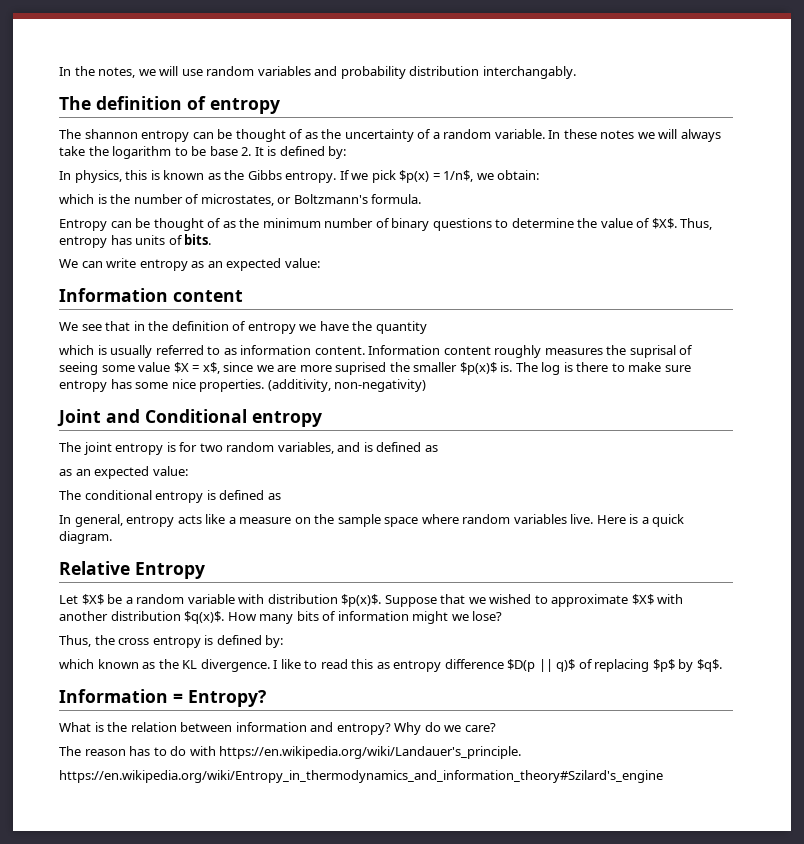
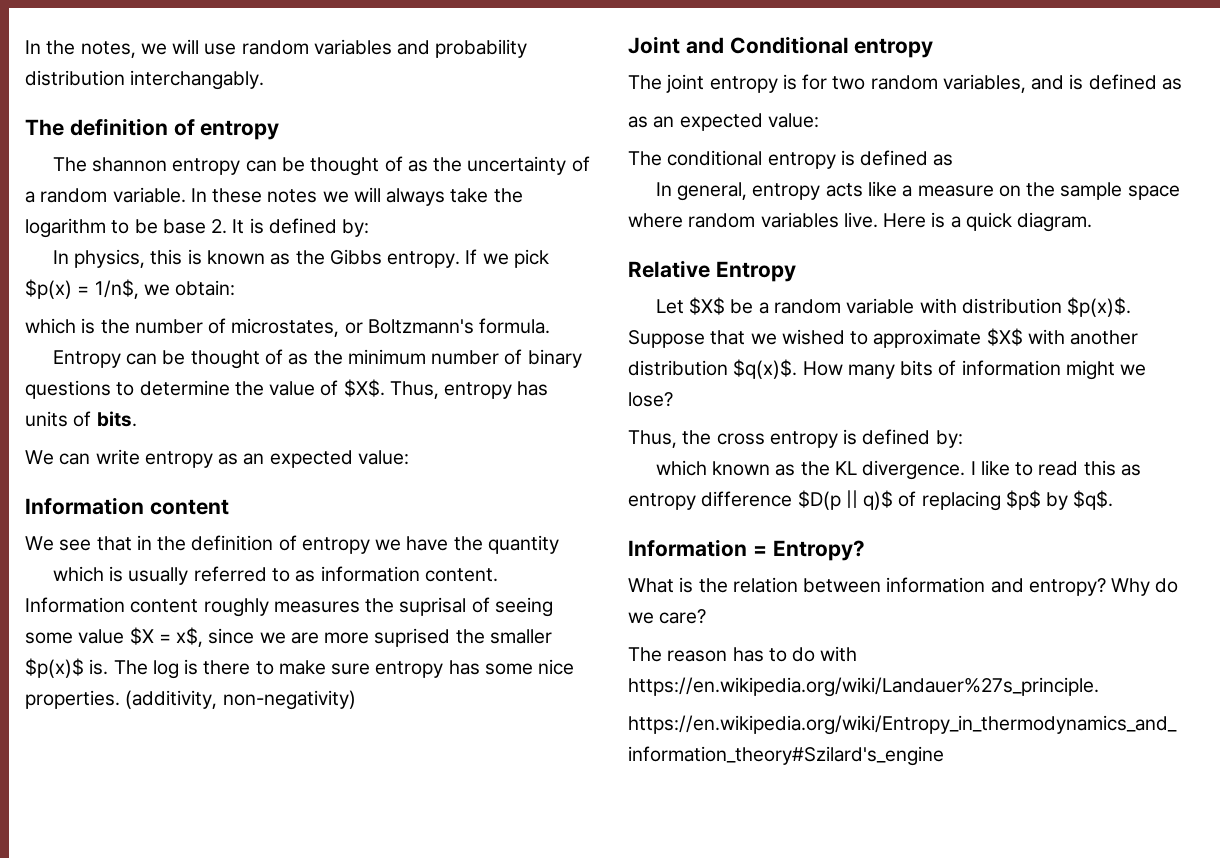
[219,746,522,759] https://en.wikipedia.org/wiki/Landauer's_principle. -> [628,677,1099,697] https://en.wikipedia.org/wiki/Landauer%27s_principle.

